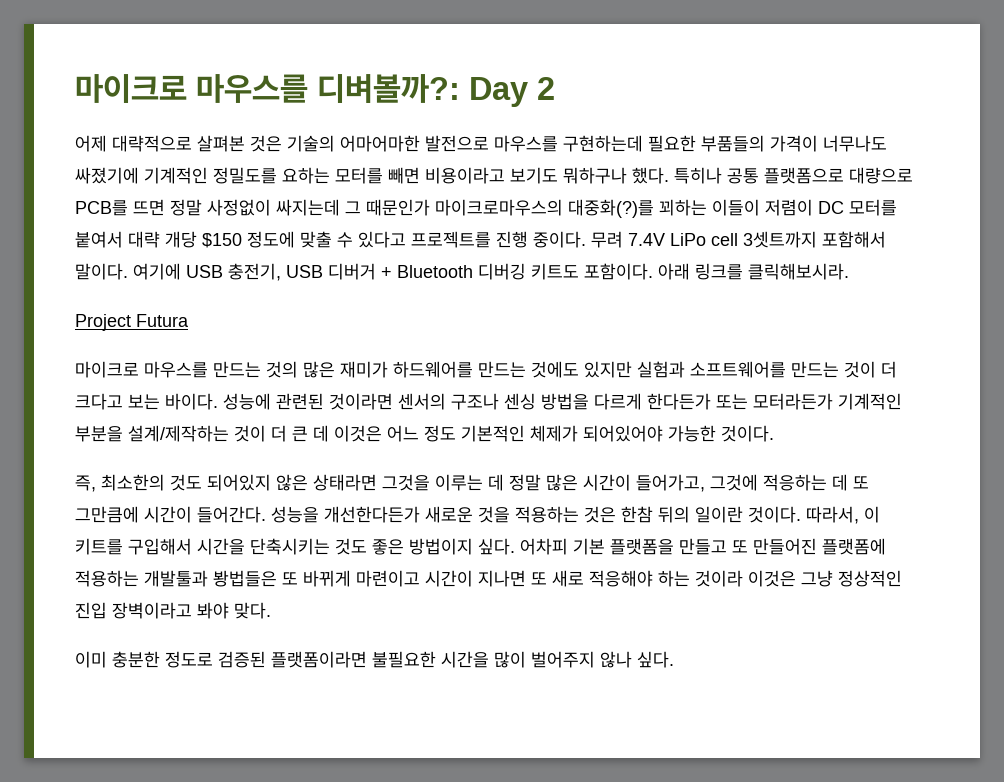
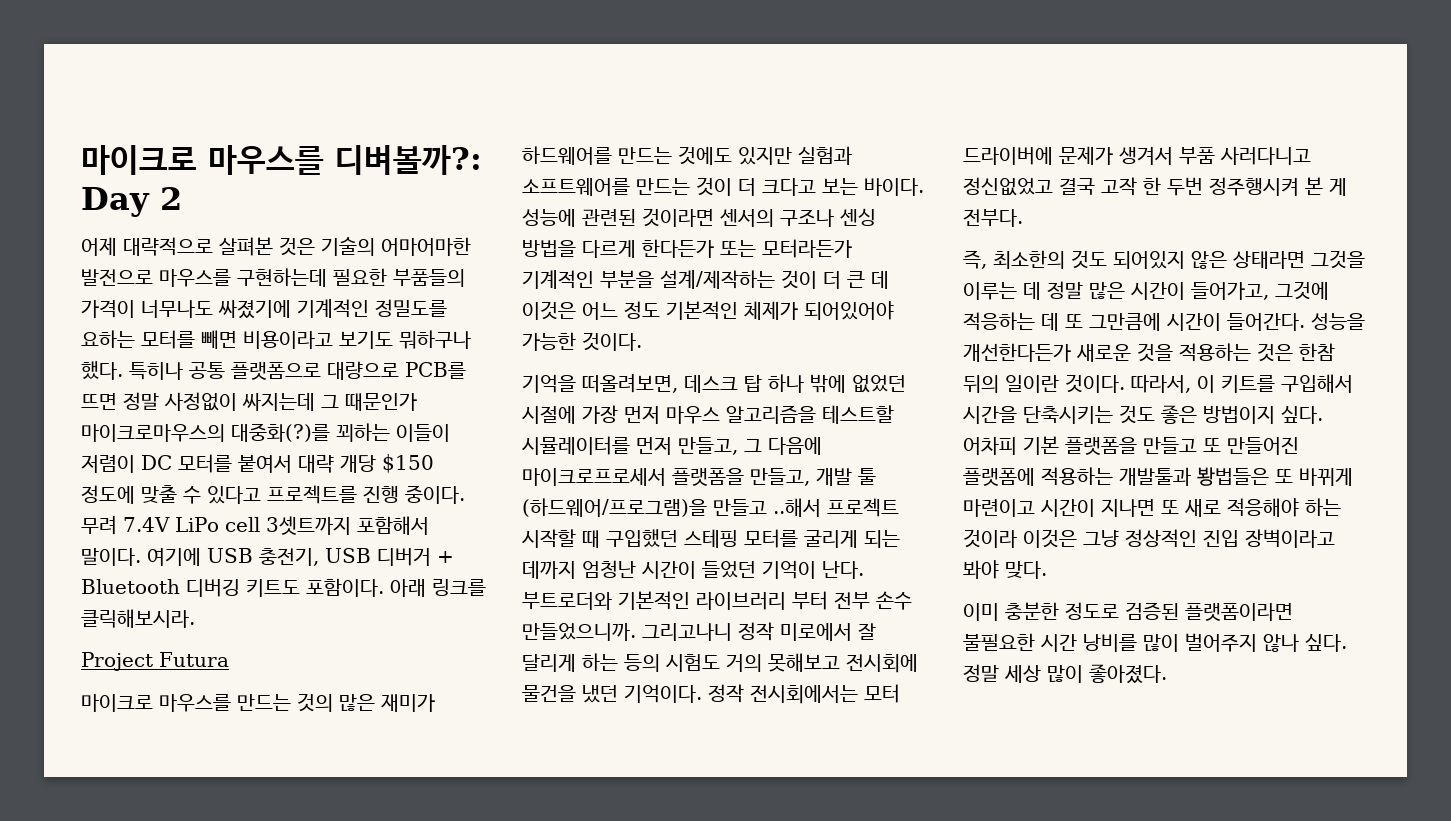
(774, 433) none -> [522,373,906,393] [522,405,894,424] [522,436,822,455] [522,468,876,486] [522,498,899,517] [522,529,900,548] [522,560,864,579] [522,591,912,610] [522,622,876,641] [522,653,918,673] [522,684,900,704] [963,146,1311,165] [963,177,1347,196] [963,209,1023,227] // 기억을 떠올려보면, 데스크 탑 하나 밖에 없었던 시절에 가장 먼저 마우스 알고리즘을 테스트할 시뮬레이터를 먼저 만들고, 그 다음에 마이크로프로세서 플랫폼을 만들고, 개발 툴 (하드웨어/프로그램)을 만들고 ..해서 프로젝트 시작할 때 구입했던 스테핑 모터를 굴리게 되는 데까지 엄청난 시간이 들었던 기억이 난다. 부트로더와 기본적인 라이브러리 부터 전부 손수 만들었으니까. 그리고나니 정작 미로에서 잘 달리게 하는 등의 시험도 거의 못해보고 전시회에 물건을 냈던 기억이다. 정작 전시회에서는 모터 드라이버에 문제가 생겨서 부품 사러다니고 정신없었고 결국 고작 한 두번 정주행시켜 본 게 전부다.
[441,651,489,668] 시간을 -> [1041,634,1137,652] 시간 낭비를
(674, 659) none -> [963,664,1167,684] 정말 세상 많이 좋아졌다.

